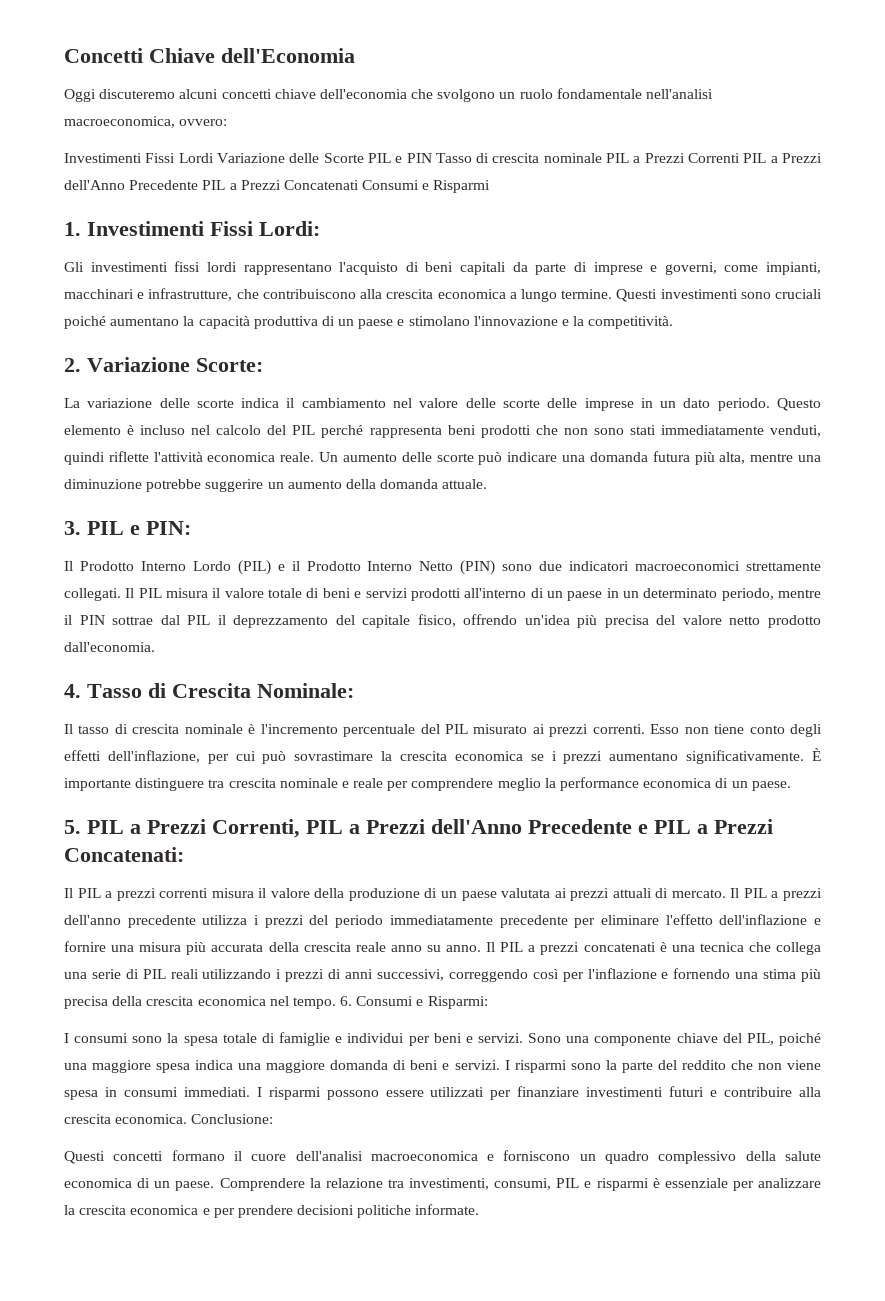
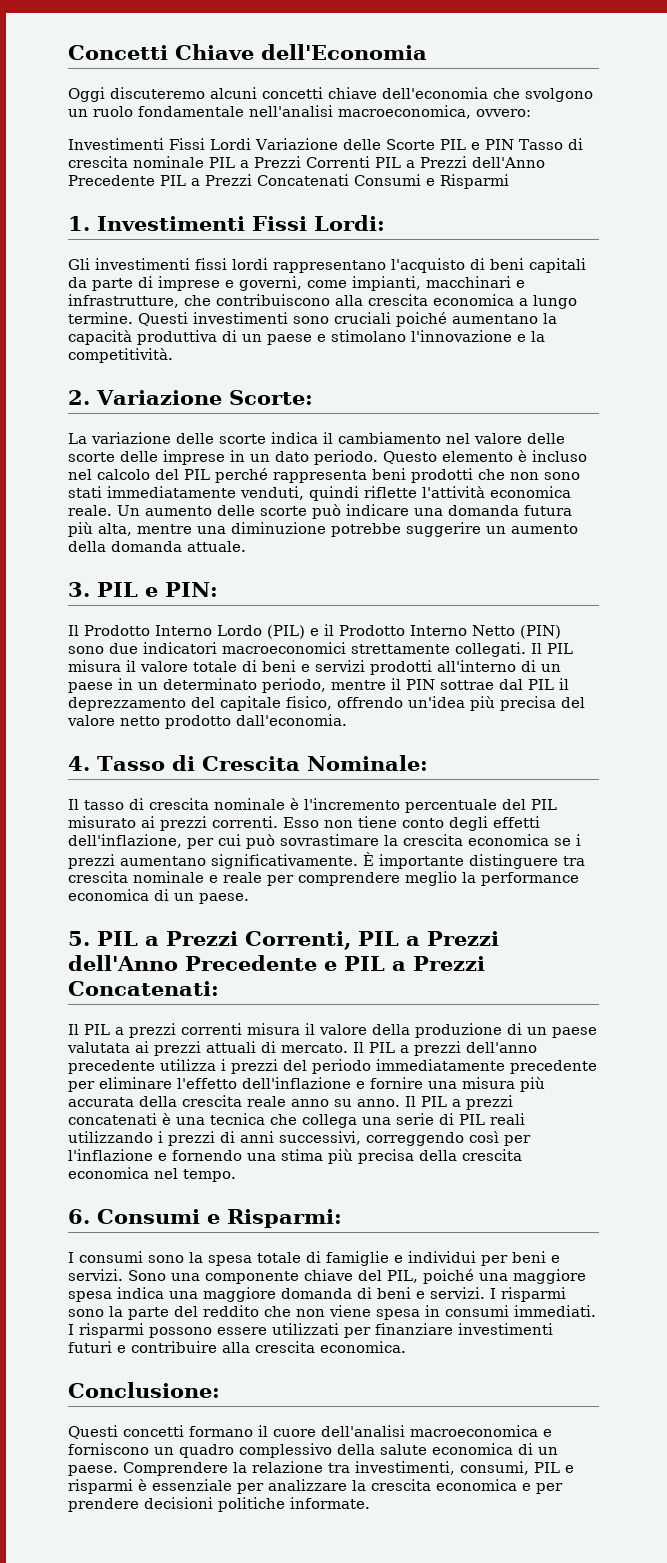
(336, 1003) none -> (236, 1175) //
(188, 1119) none -> (406, 1347) //

